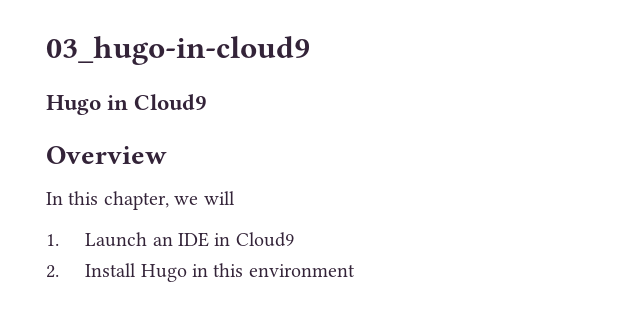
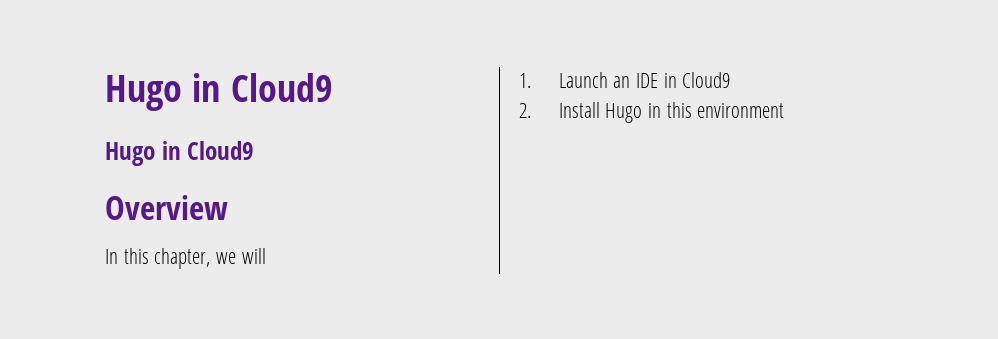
[46,36,310,65] 03_hugo-in-cloud9 -> [105,73,333,111] Hugo in Cloud9

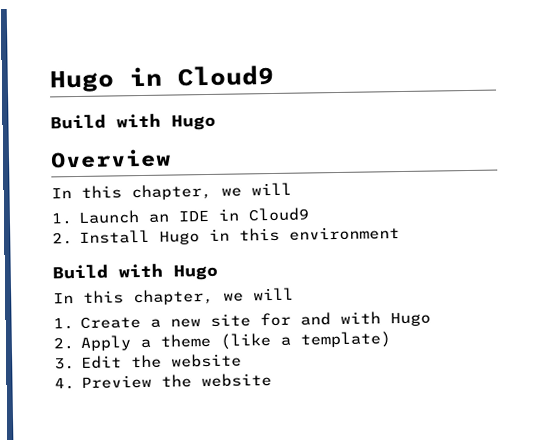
[105,73,333,111] [105,141,255,166] Hugo in Cloud9 // Hugo in Cloud9 -> [49,64,274,93] [50,113,216,131] Hugo in Cloud9 // Build with Hugo
(785, 110) none -> [52,263,218,281] [53,287,294,306] [53,311,432,330] [53,331,392,351] [54,353,243,370] [54,373,273,390] // Build with Hugo // In this chapter, we will // 1. Create a new site for and with Hugo // 2. Apply a theme (like a template) // 3. Edit the website // 4. Preview the website

